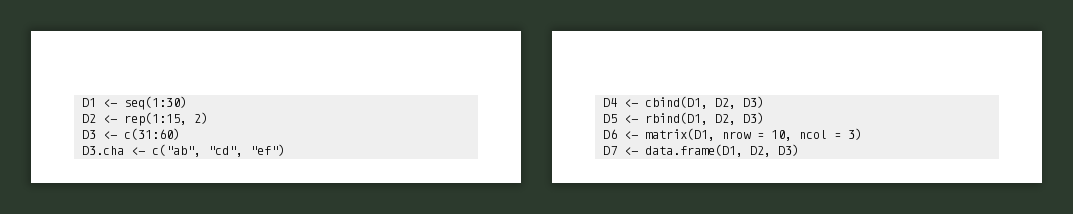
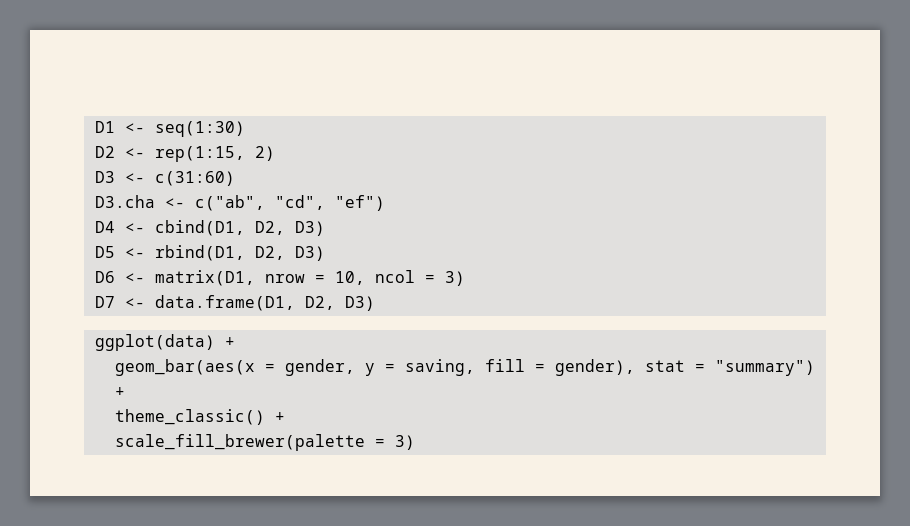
(800, 150) none -> [94,334,235,351] [114,359,815,376] [114,387,125,397] [114,409,285,425] [114,434,415,451] // ggplot(data) + // geom_bar(aes(x = gender, y = saving, fill = gender), stat = "summary") + // theme_classic() + // scale_fill_brewer(palette = 3)

